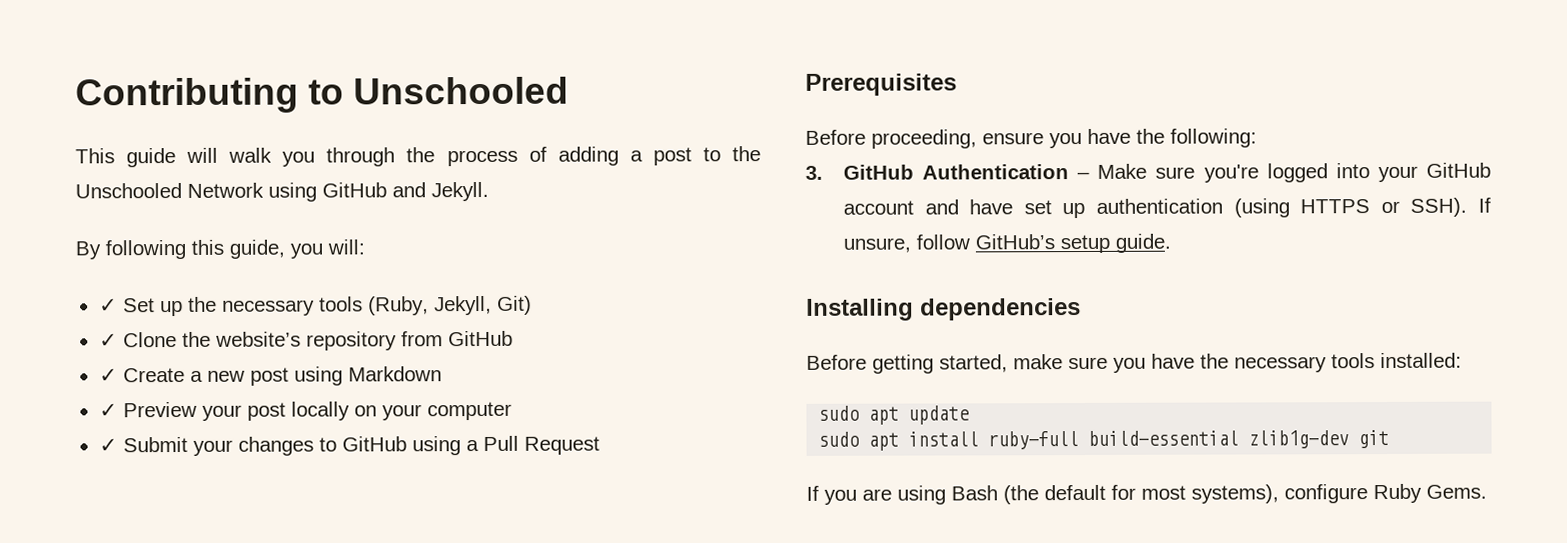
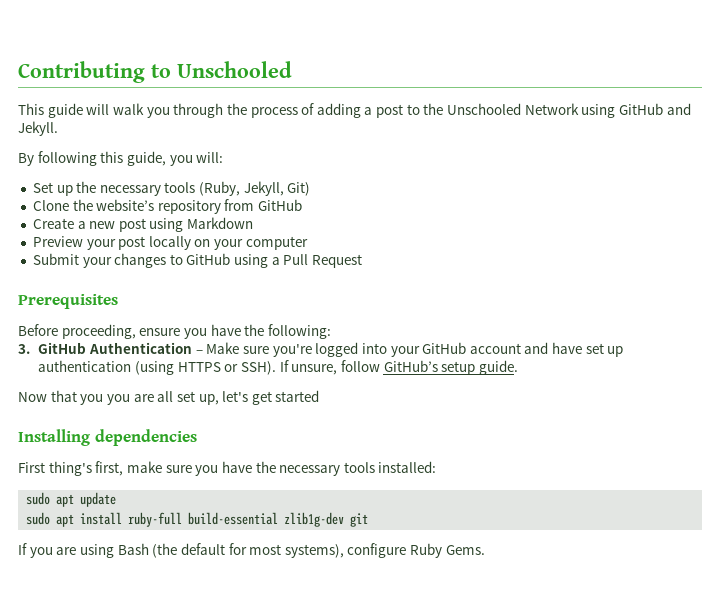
[98,298,118,313] ✓ -> (224, 157) none
[98,333,118,348] ✓ -> (311, 189) none
[98,368,118,383] ✓ -> (303, 205) none
[98,403,118,418] ✓ -> (254, 223) none
[98,438,118,453] ✓ -> (308, 243) none
(1171, 243) none -> [18,390,320,405] // Now that you you are all set up, let's get started
[806,354,1008,374] Before getting started, -> [18,461,124,476] First thing's first,

